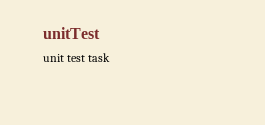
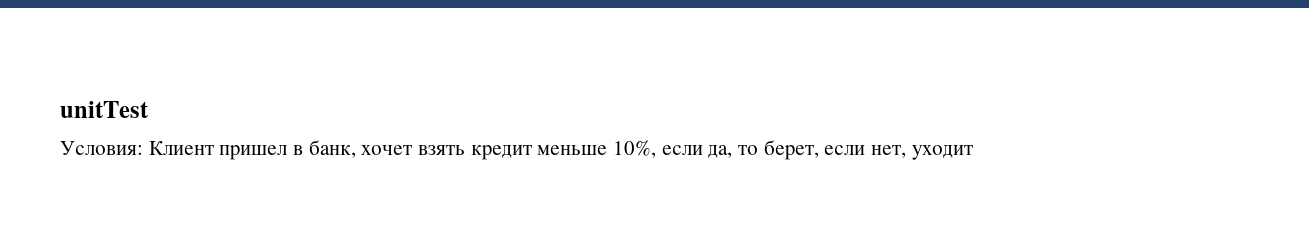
[43,53,111,62] unit test task -> [60,140,973,160] Условия: Клиент пришел в банк, хочет взять кредит меньше 10%, если да, то берет, если нет, уходит

